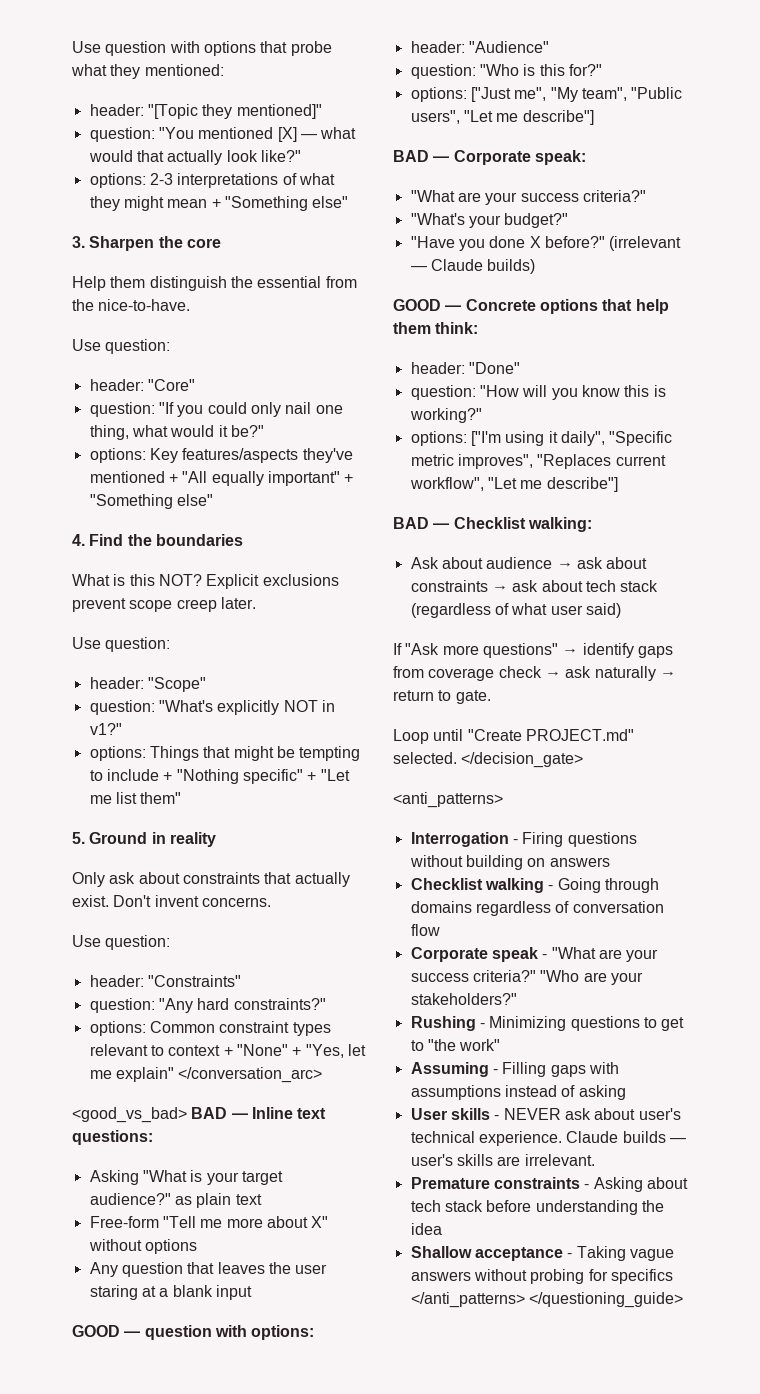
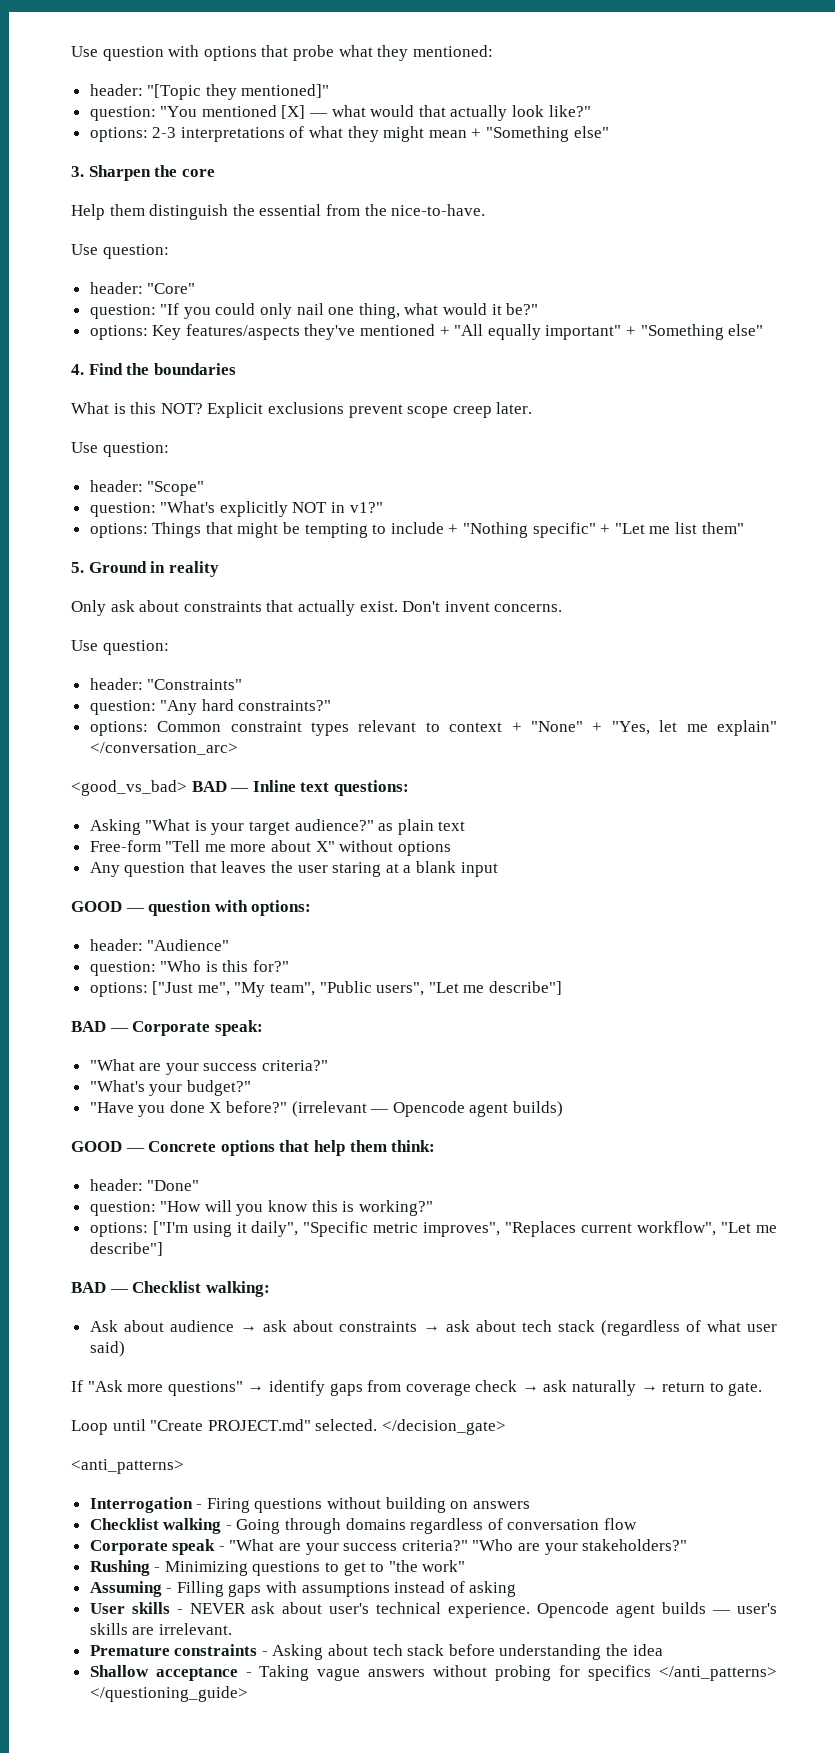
[430,259,483,271] Claude -> [392,1101,509,1117] Opencode agent
[566,1131,619,1143] Claude -> [537,1602,656,1618] Opencode agent

